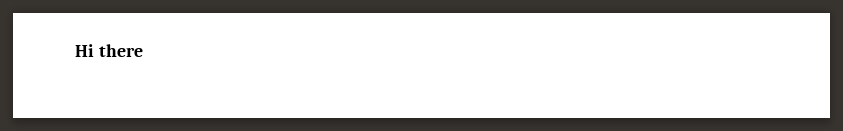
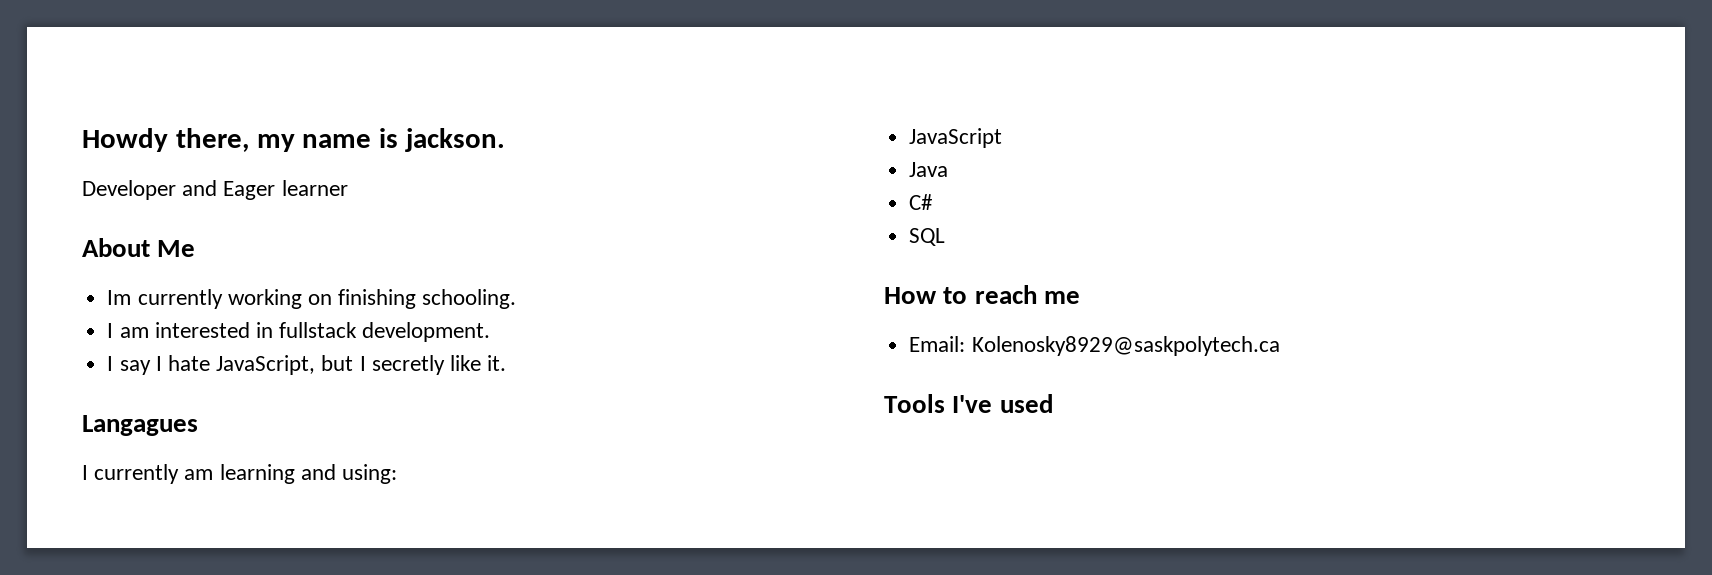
[75,44,143,57] Hi there -> [82,128,506,152] [82,180,348,200] [82,238,196,257] [107,289,517,309] [107,322,491,342] [107,355,507,375] [82,415,198,436] [82,464,398,484] [909,128,1003,148] [909,162,949,177] [909,194,934,210] [909,228,946,246] [884,285,1080,304] [909,336,1280,356] [884,394,1053,413] Howdy there, my name is jackson. // Developer and Eager learner // About Me // Im currently working on finishing schooling. // I am interested in fullstack development. // I say I hate JavaScript, but I secretly like it. // Langagues // I currently am learning and using: // JavaScript // Java // C# // SQL // How to reach me // Email: Kolenosky8929@saskpolytech.ca // Tools I've used

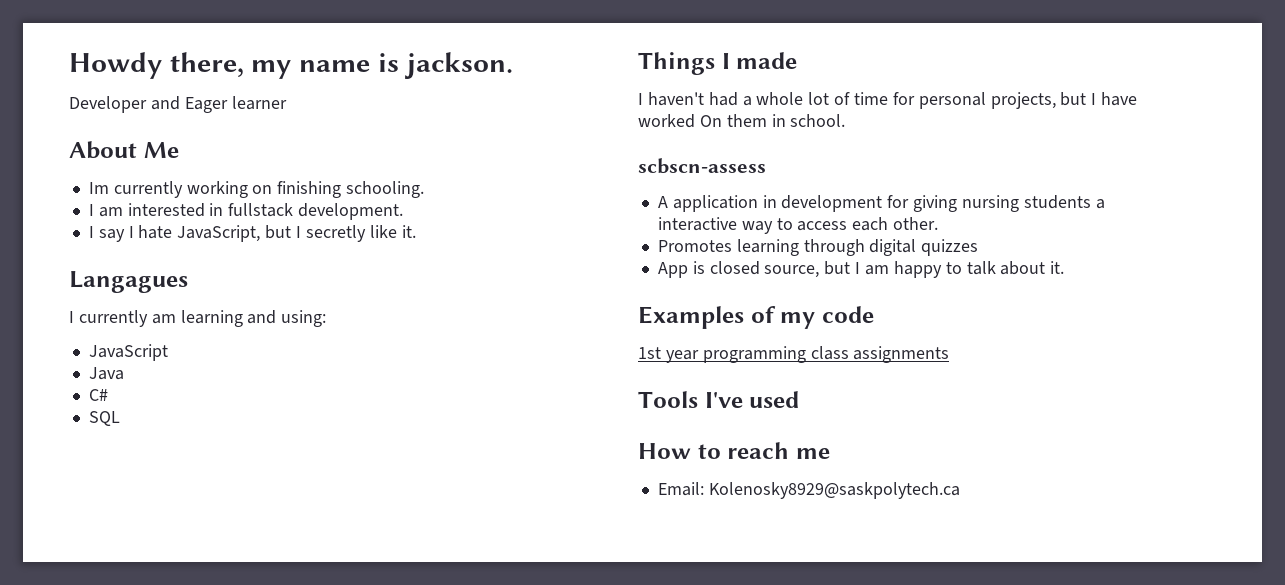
(946, 237) none -> [638,52,798,75] [638,92,1138,109] [638,114,846,128] [638,158,766,174] [657,195,1105,212] [657,217,939,234] [657,239,979,256] [657,261,1065,278] [638,306,874,329] [638,346,950,363] [638,391,800,408] // Things I made // I haven't had a whole lot of time for personal projects, but I have worked On them in school. // scbscn-assess // A application in development for giving nursing students a interactive way to access each other. // Promotes learning through digital quizzes // App is closed source, but I am happy to talk about it. // Examples of my code // 1st year programming class assignments // Tools I've used
[884,394,1053,413] // Tools I've used -> (960, 490) none

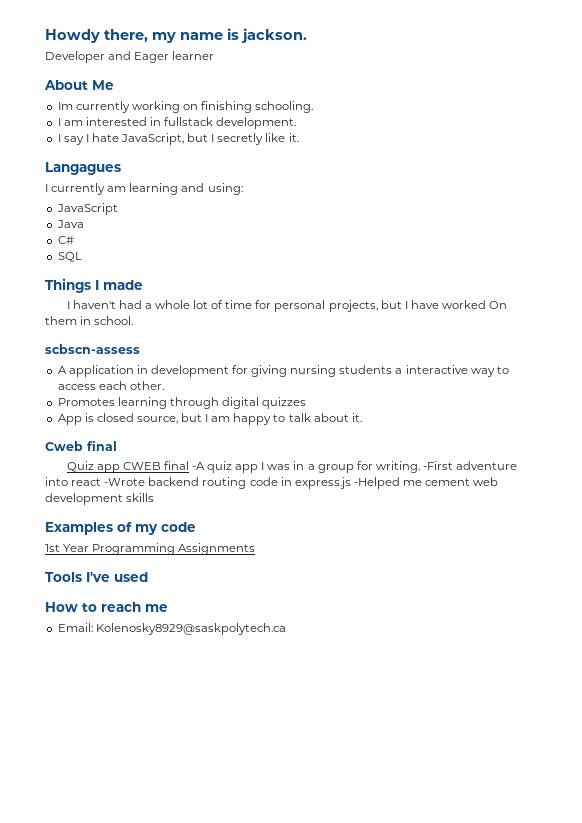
(1065, 267) none -> [45,440,117,451] [66,461,518,473] [45,477,499,489] [45,493,155,505] // Cweb final // Quiz app CWEB final -A quiz app I was in a group for writing. -First adventure into react -Wrote backend routing code in express.js -Helped me cement web development skills
[665,346,950,363] year programming class assignments -> [63,543,256,555] Year Programming Assignments

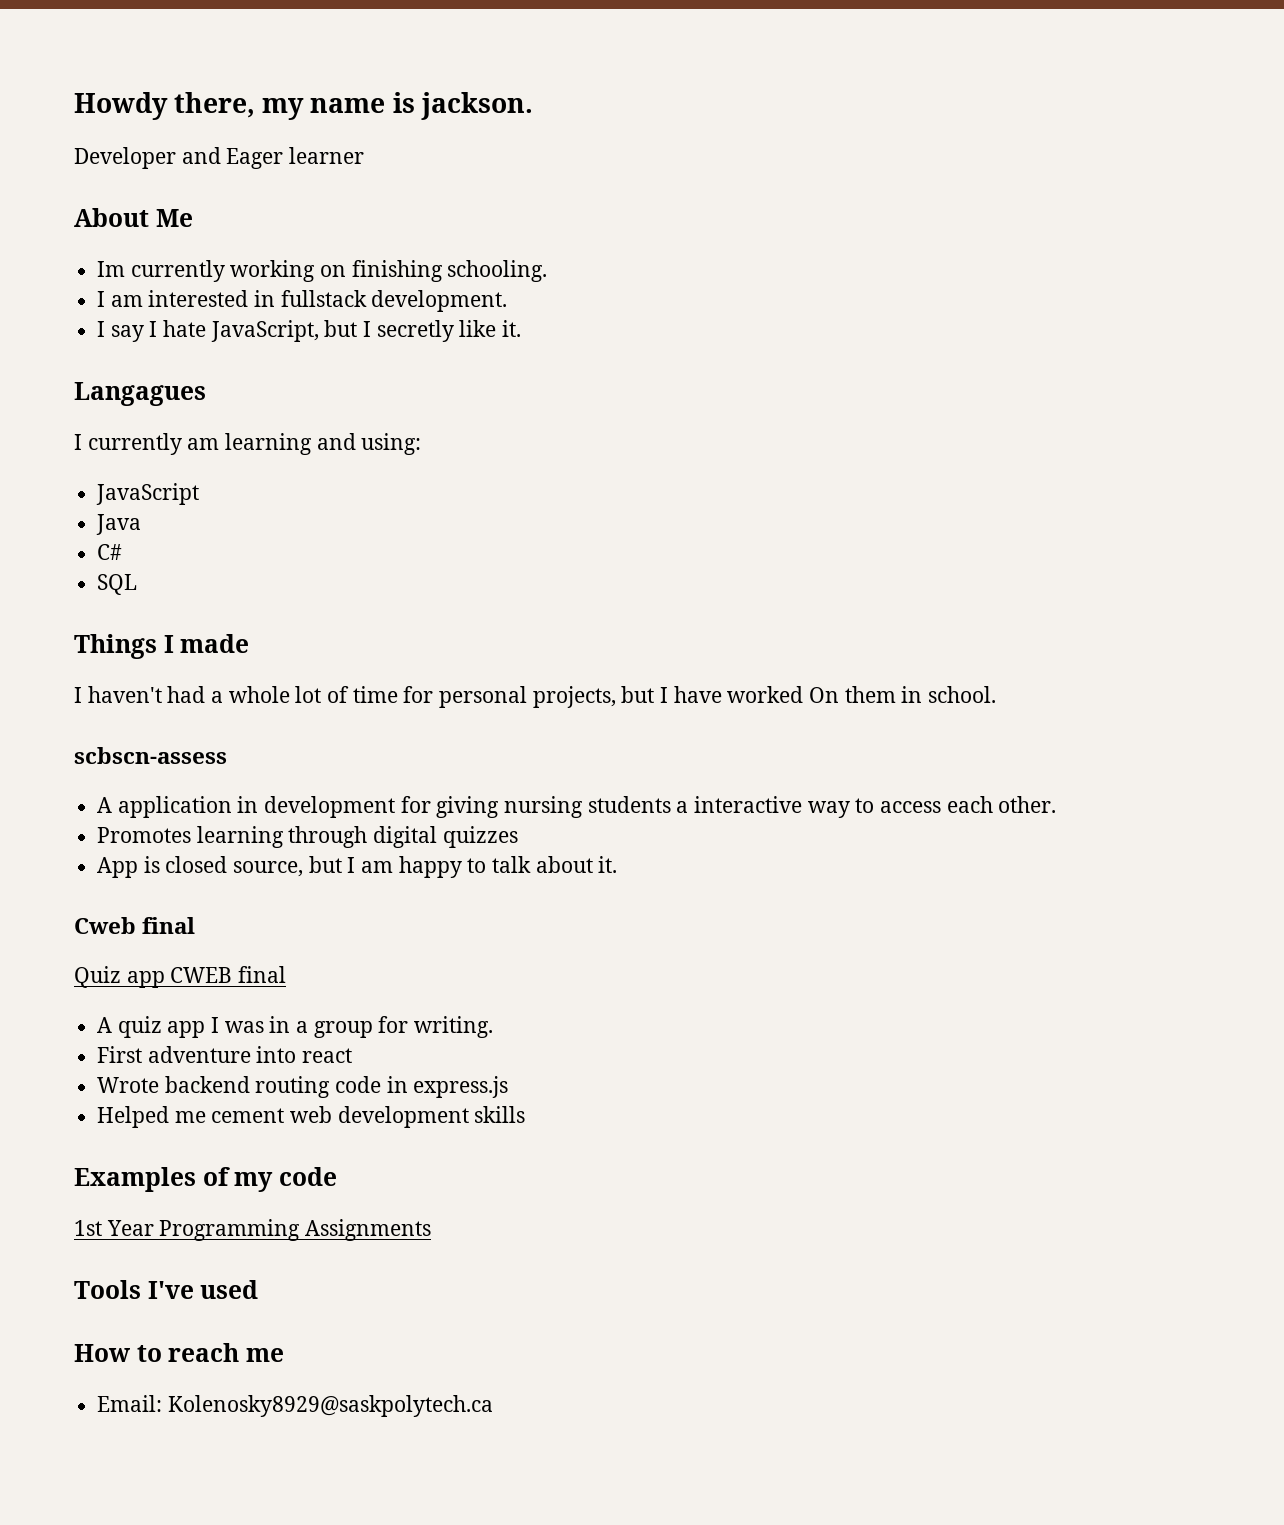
[191,462,205,470] -A -> [97,1017,113,1033] // A
[422,461,453,470] -First -> [97,1046,143,1063] // First
[104,478,146,486] -Wrote -> [97,1077,160,1093] // Wrote
[353,477,400,489] -Helped -> [97,1106,170,1128] // Helped

